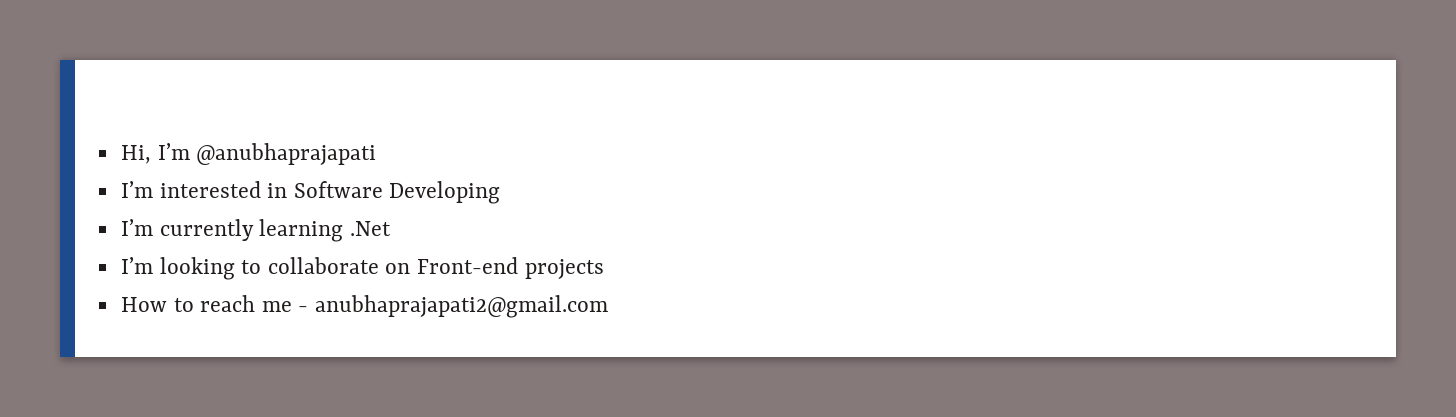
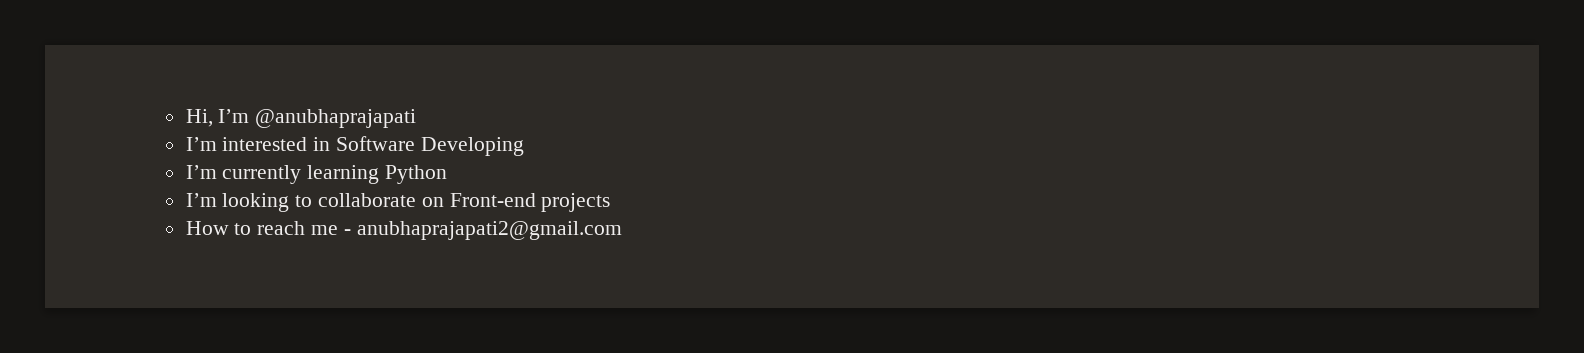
[349,221,391,236] .Net -> [385,165,448,184] Python

